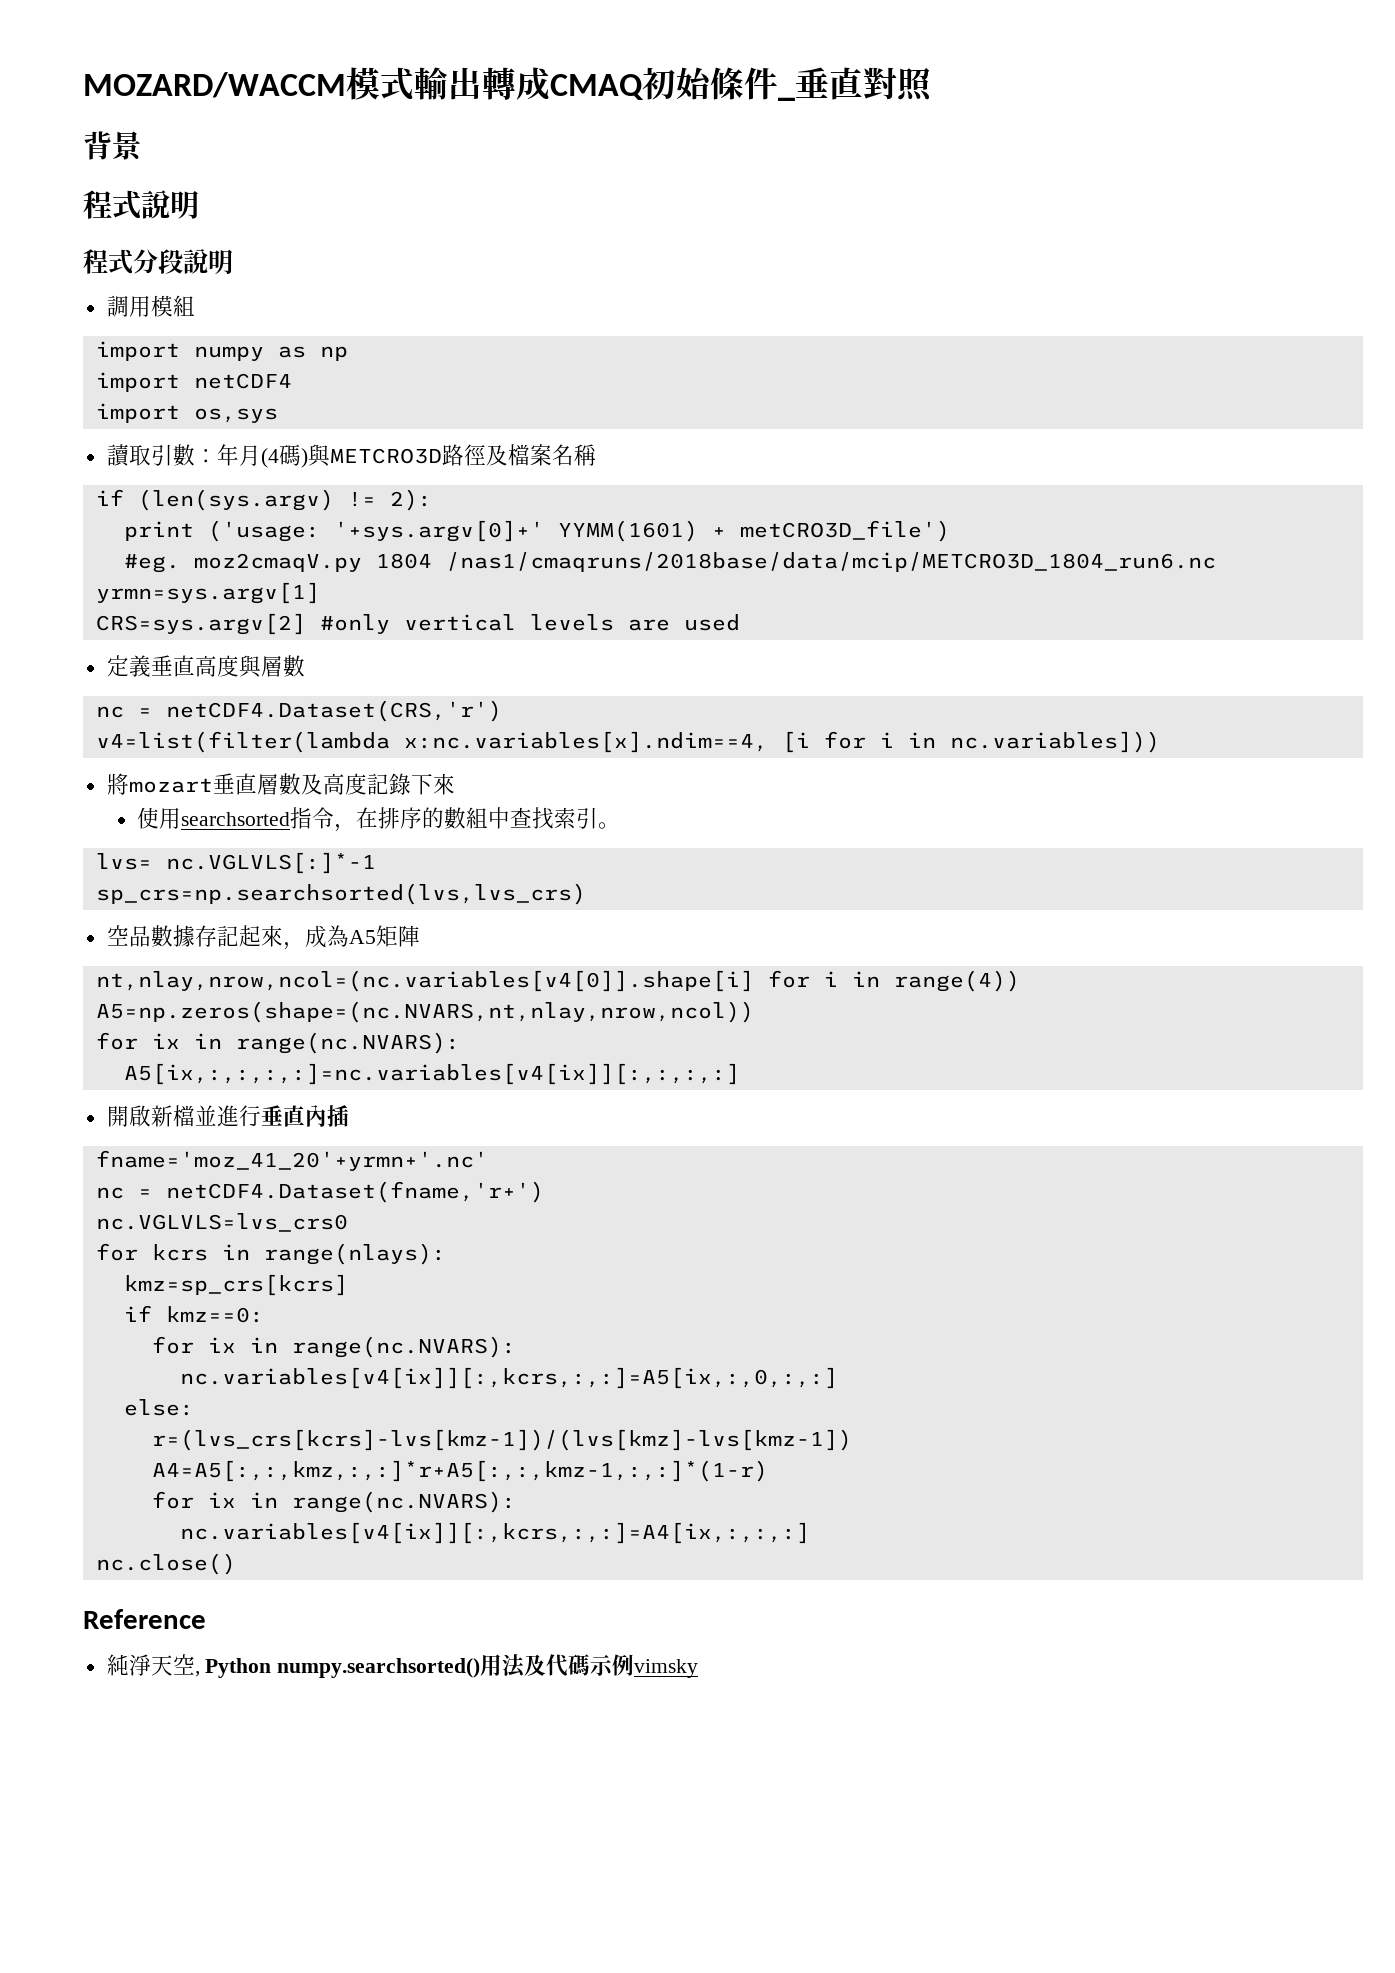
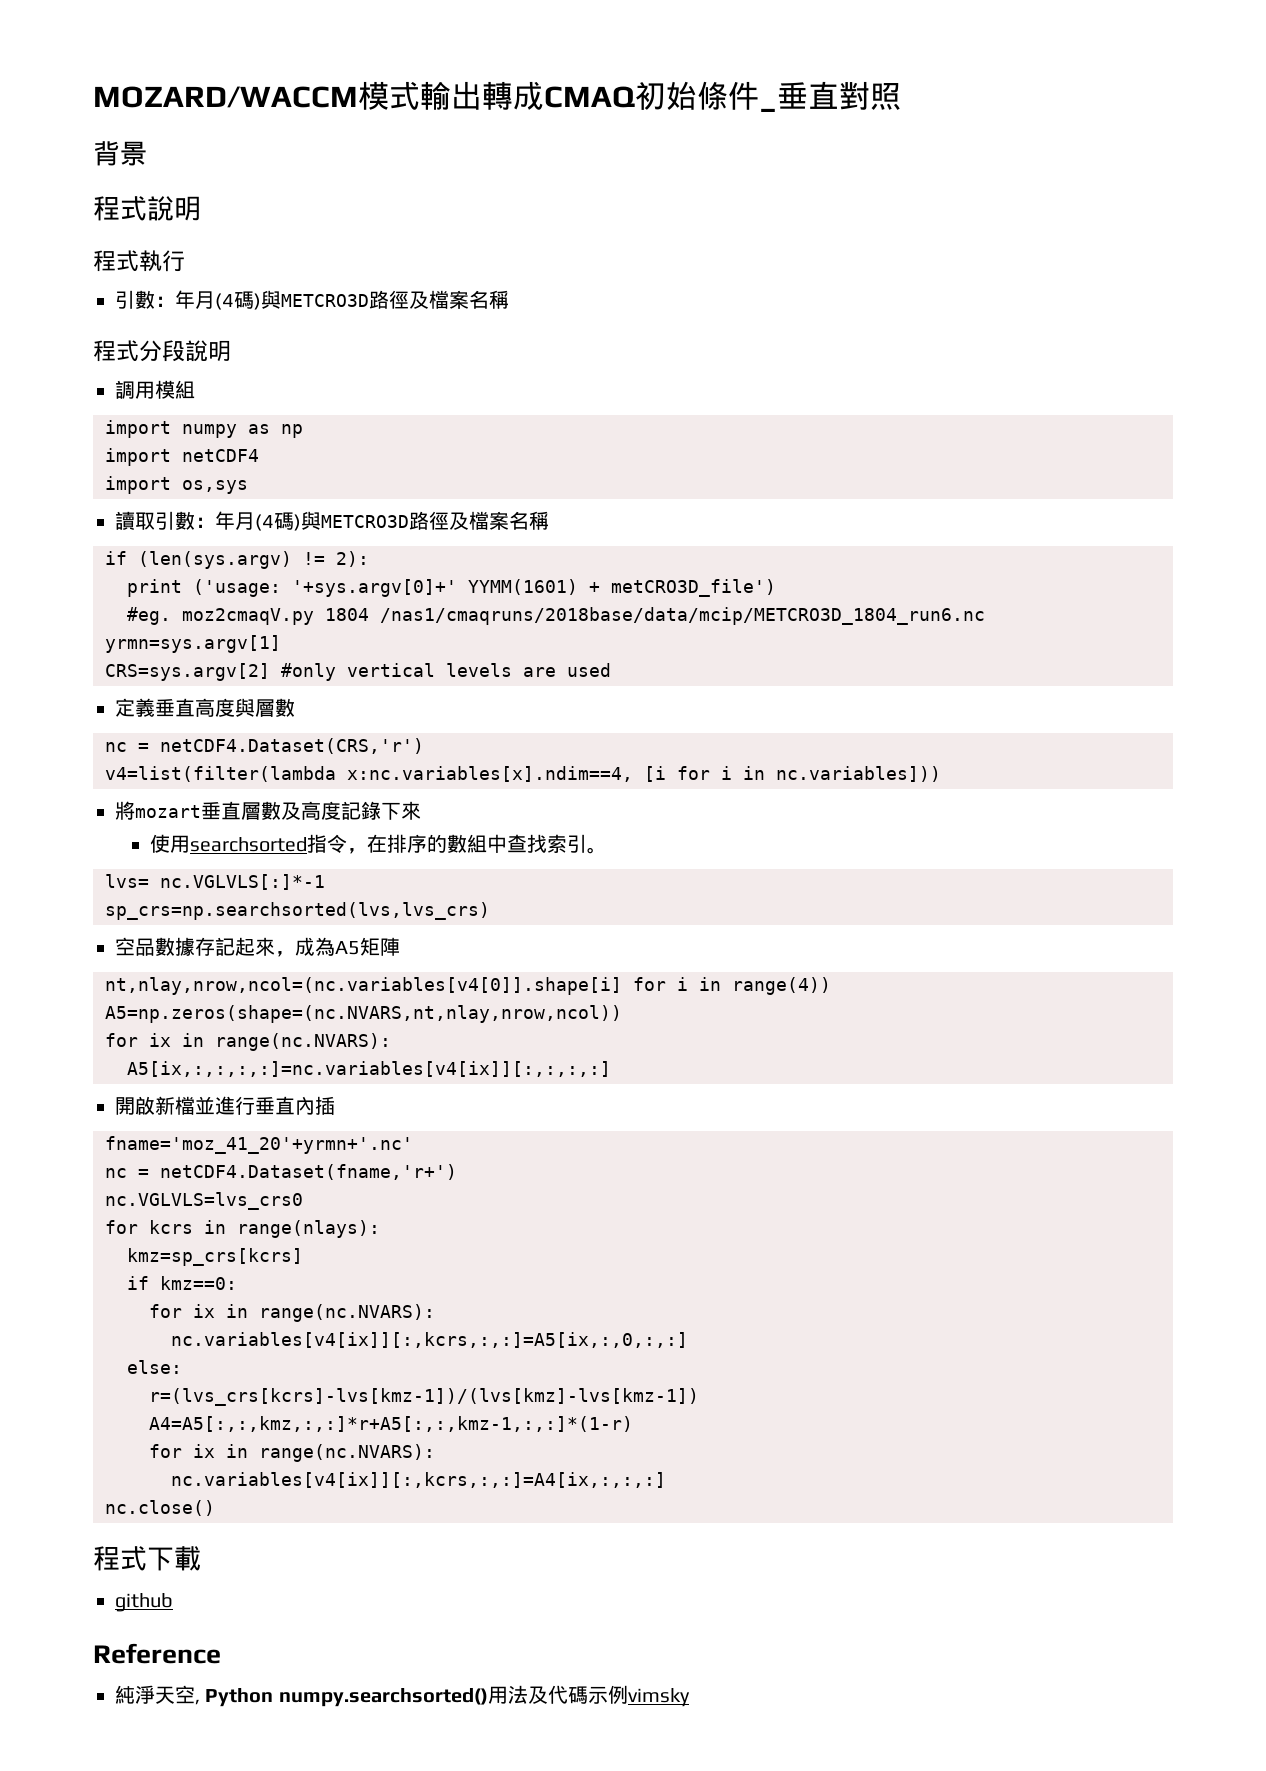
(199, 204) none -> [93,250,185,272] [115,290,509,310] // 程式執行 // 引數：年月(4碼)與METCRO3D路徑及檔案名稱
(236, 1564) none -> [93,1546,201,1571] [115,1593,173,1612] // 程式下載 // github

